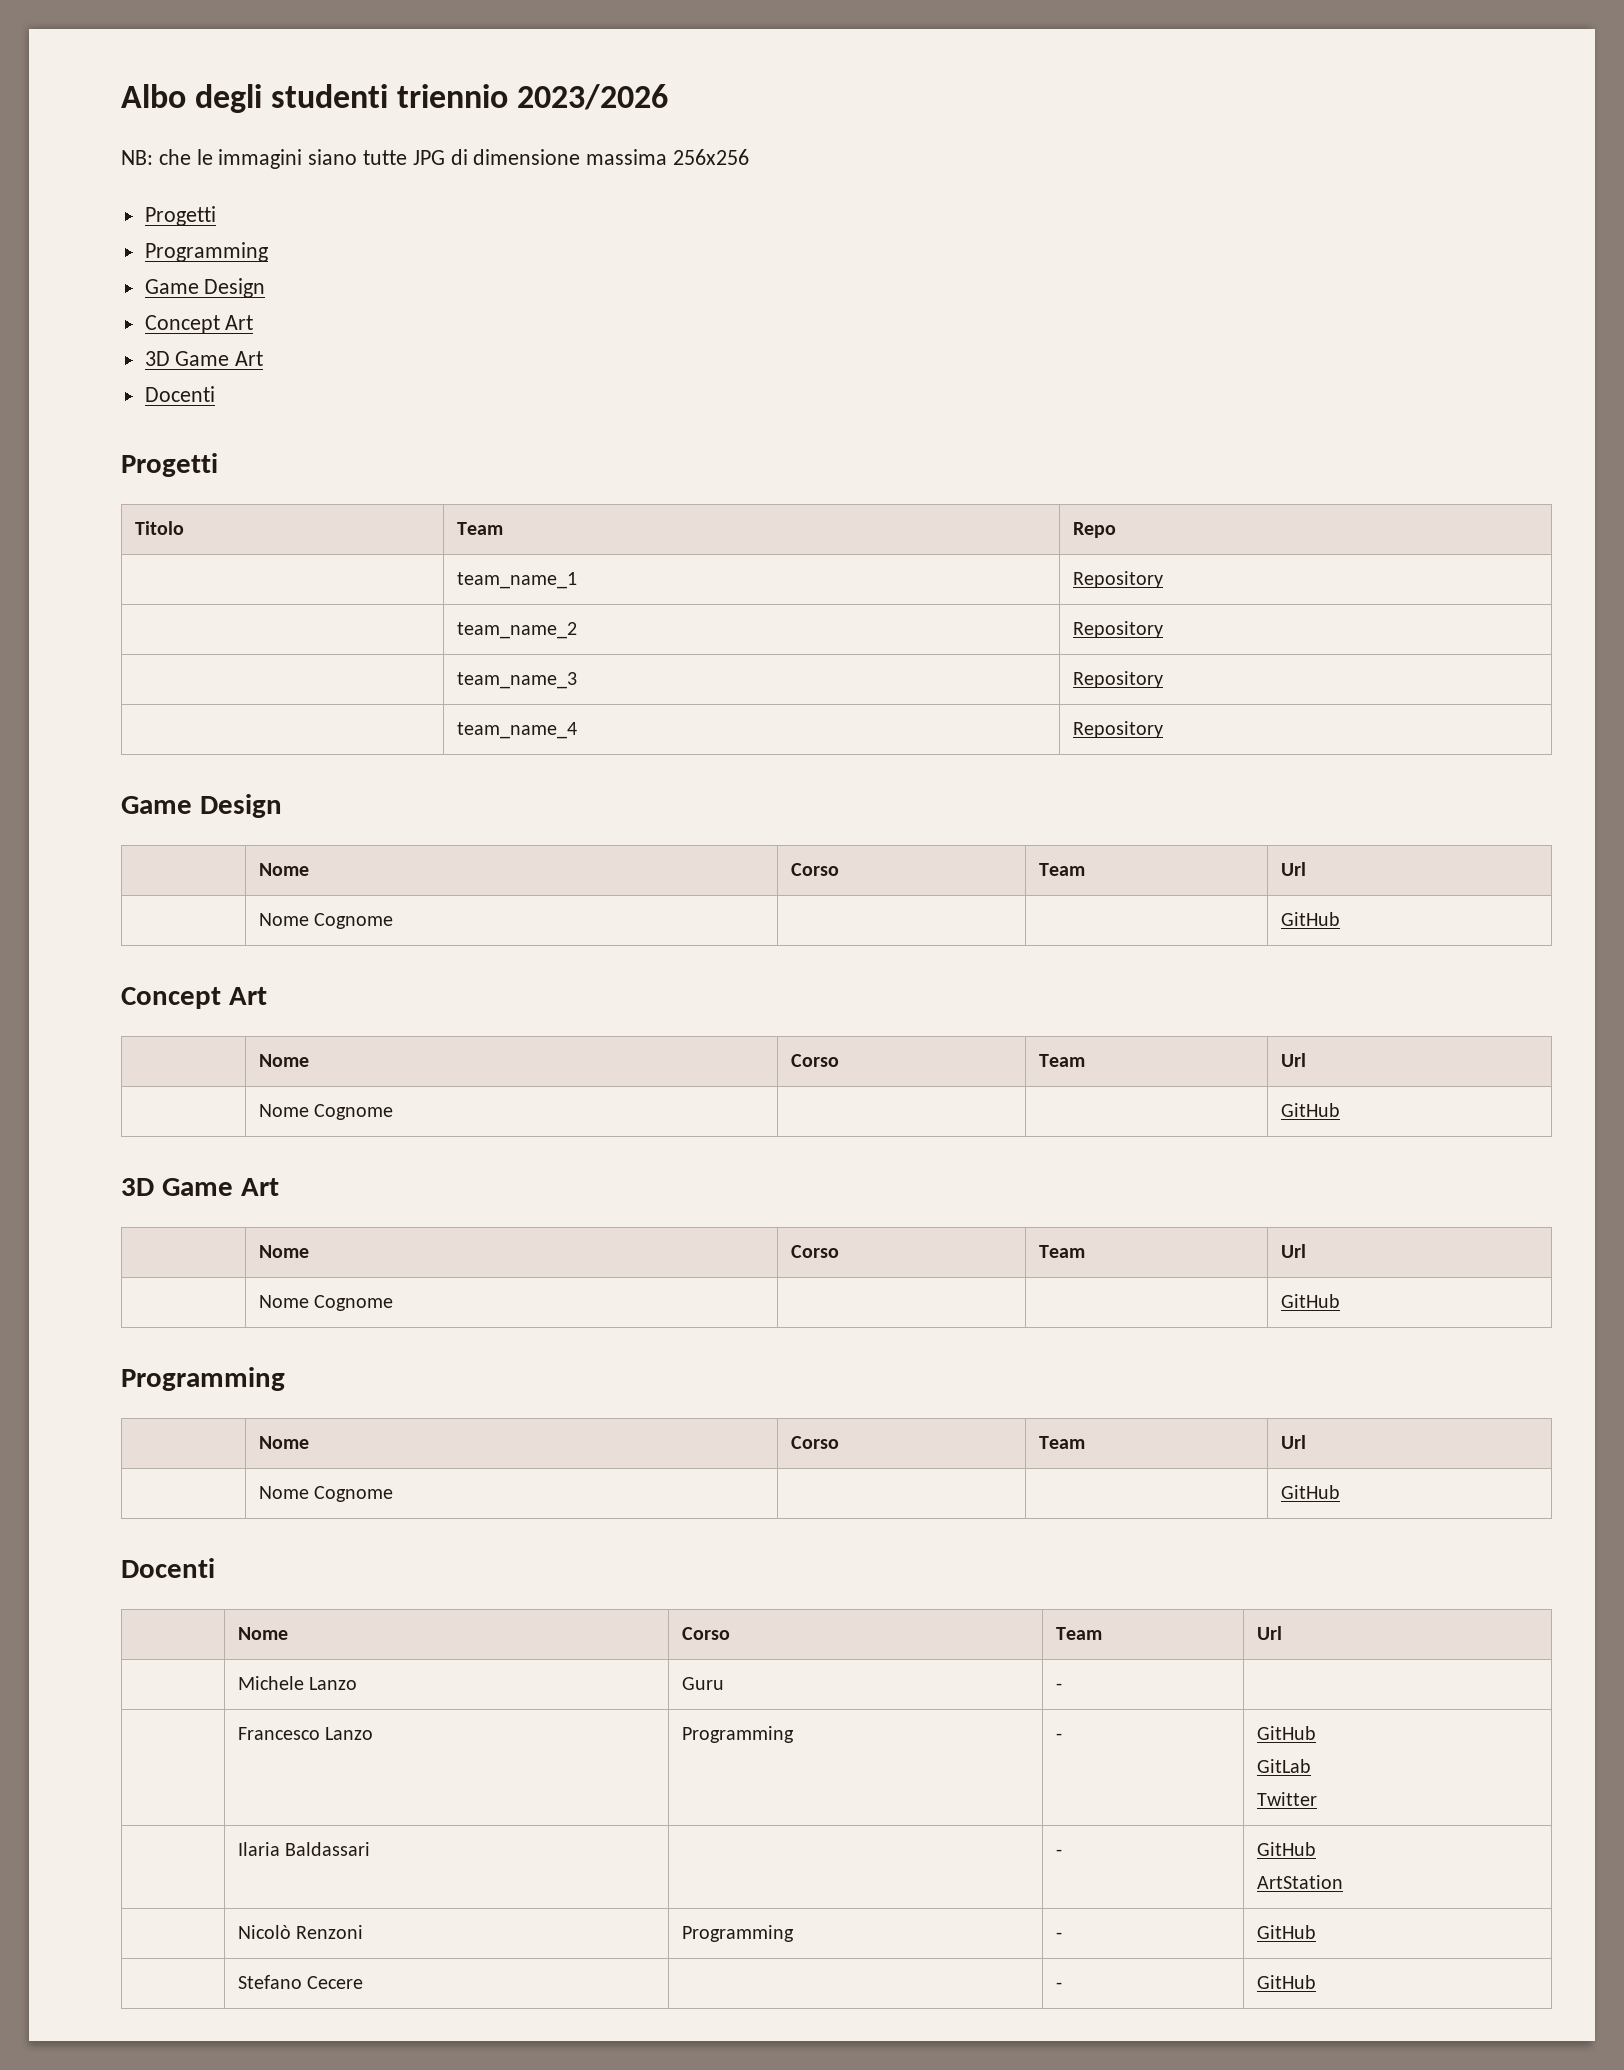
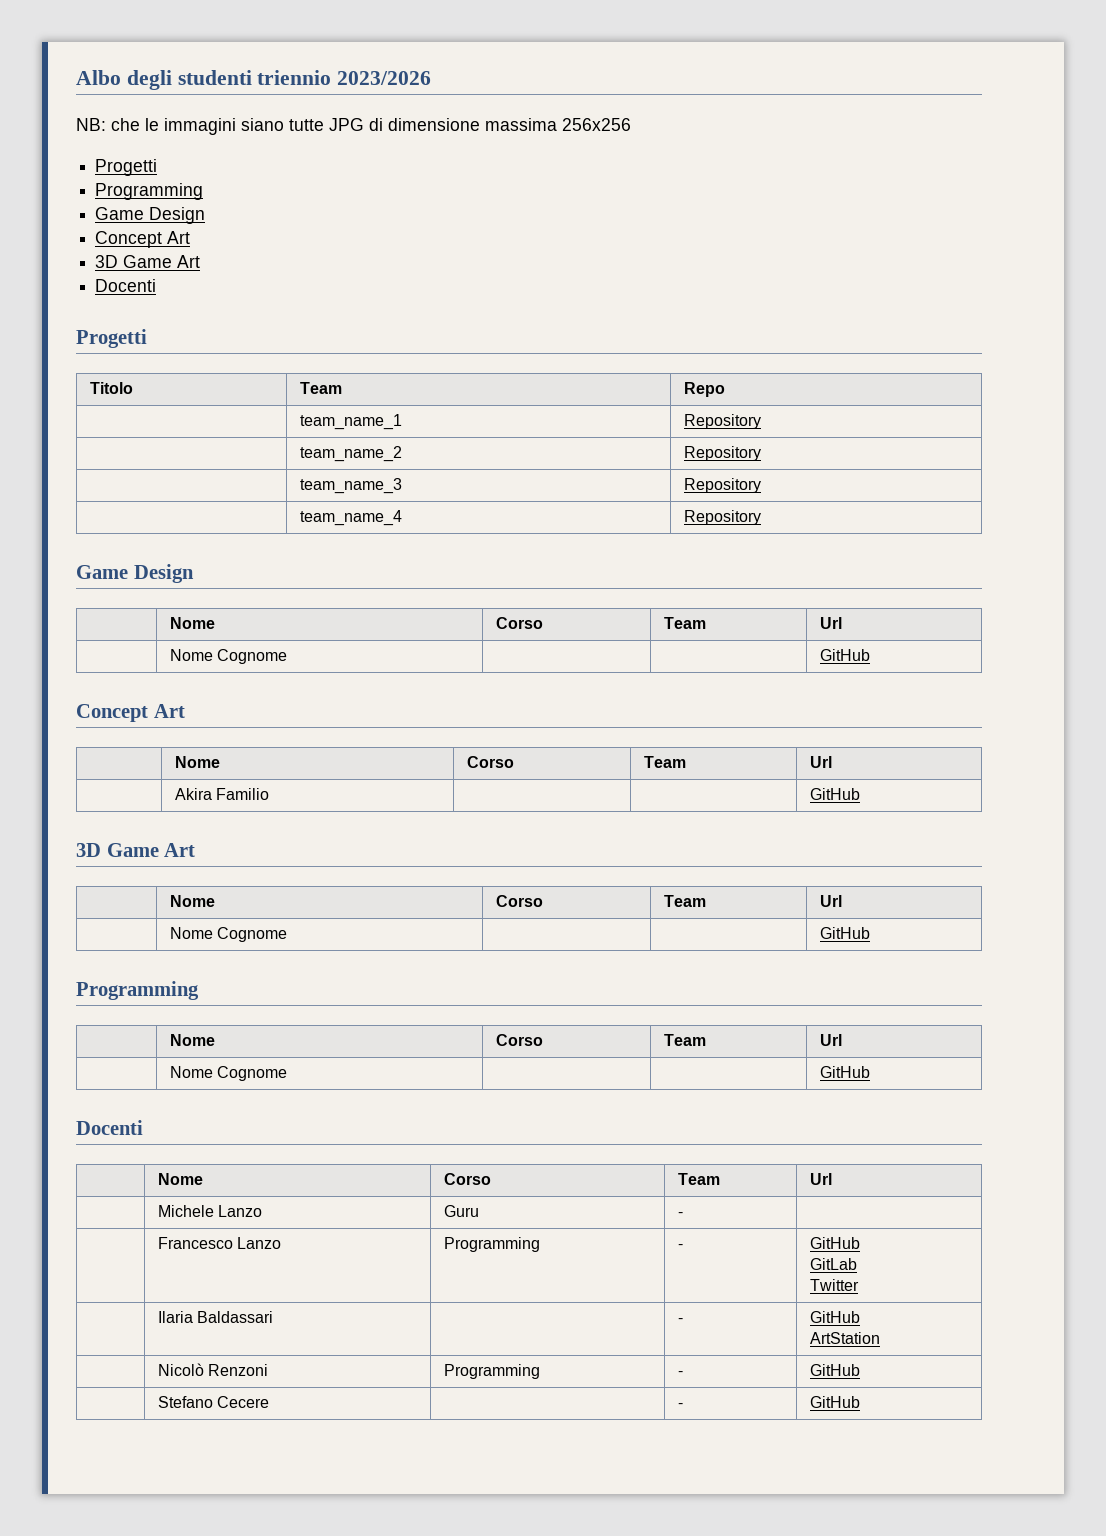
[258,1104,394,1120] Nome Cognome -> [174,788,270,800] Akira Familio

